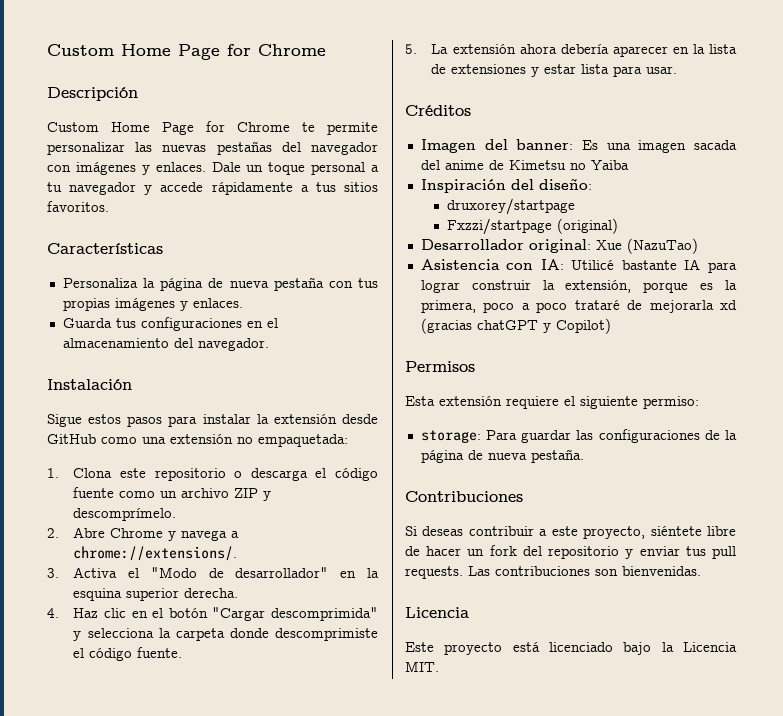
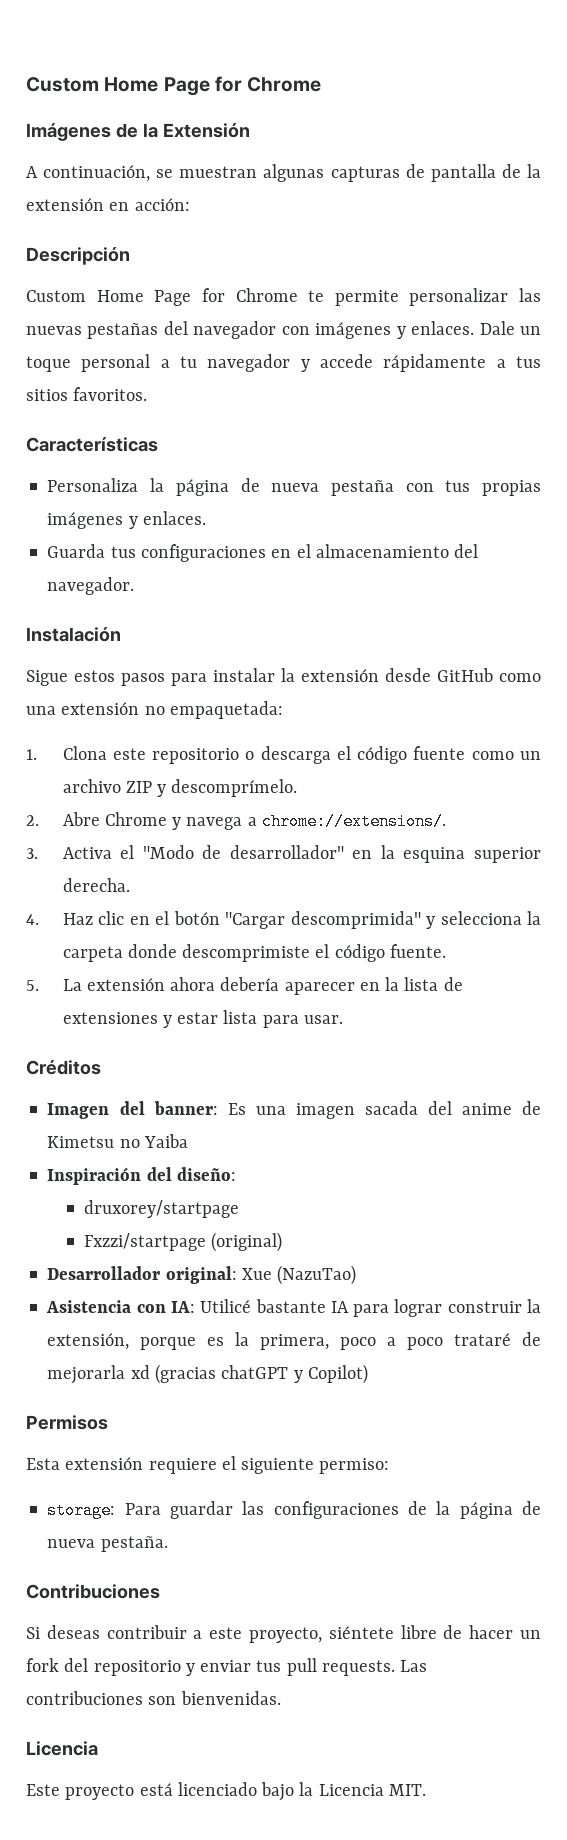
[47,44,326,60] Custom Home Page for Chrome -> [26,76,322,96] [26,123,250,141] [26,164,541,182] [26,198,190,211] Custom Home Page for Chrome // Imágenes de la Extensión // A continuación, se muestran algunas capturas de pantalla de la extensión en acción:

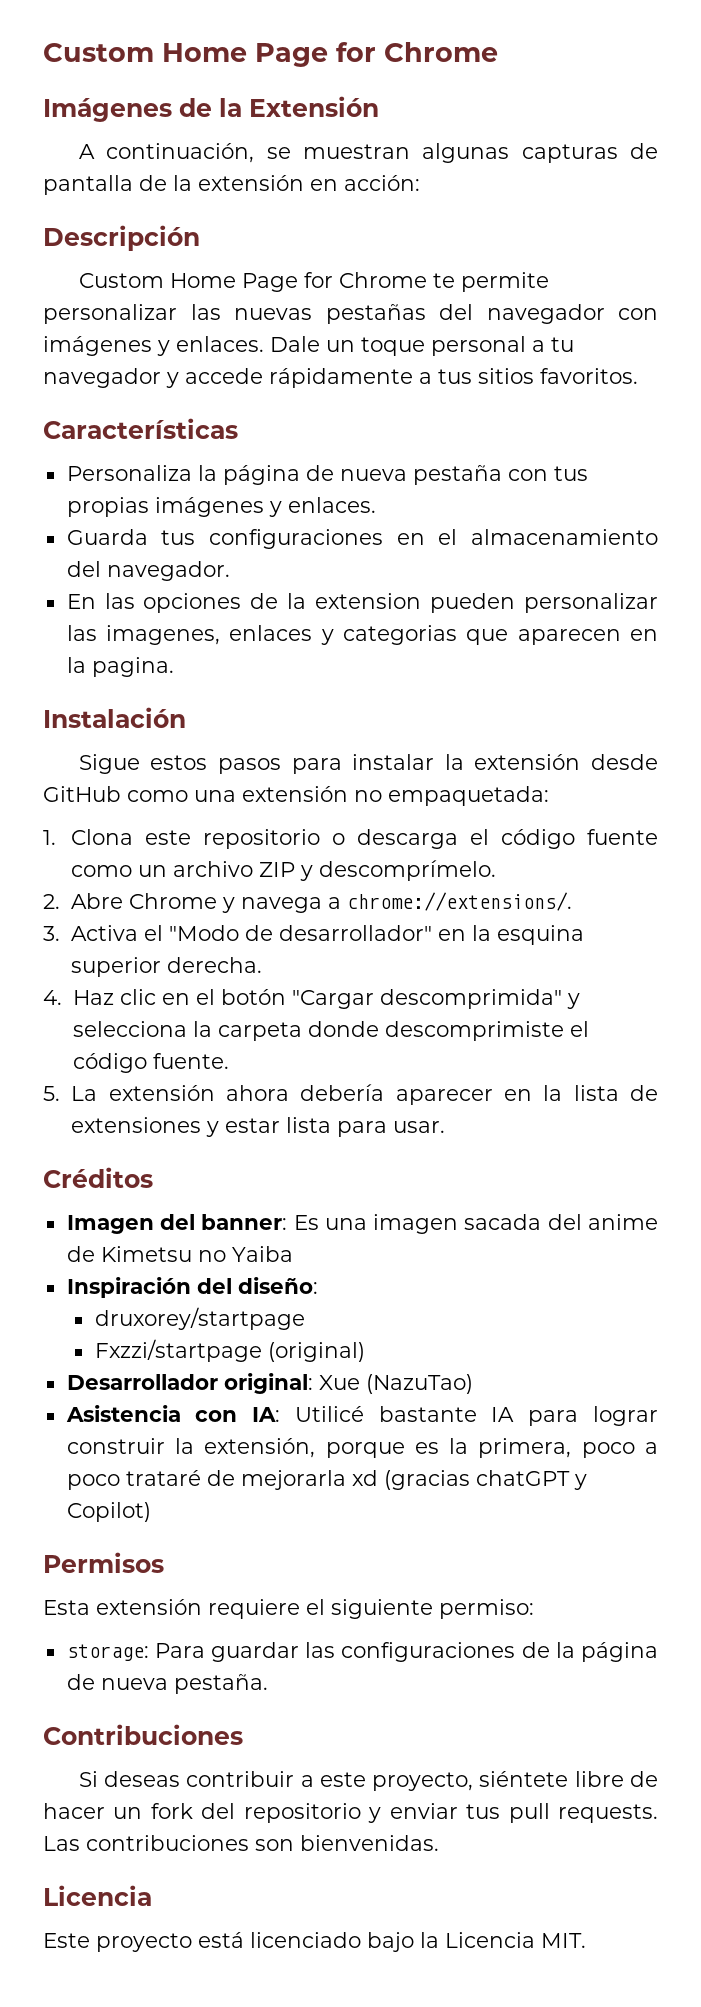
(135, 586) none -> [66,593,658,613] [66,625,658,645] [66,657,174,677] // En las opciones de la extension pueden personalizar las imagenes, enlaces y categorias que aparecen en la pagina.

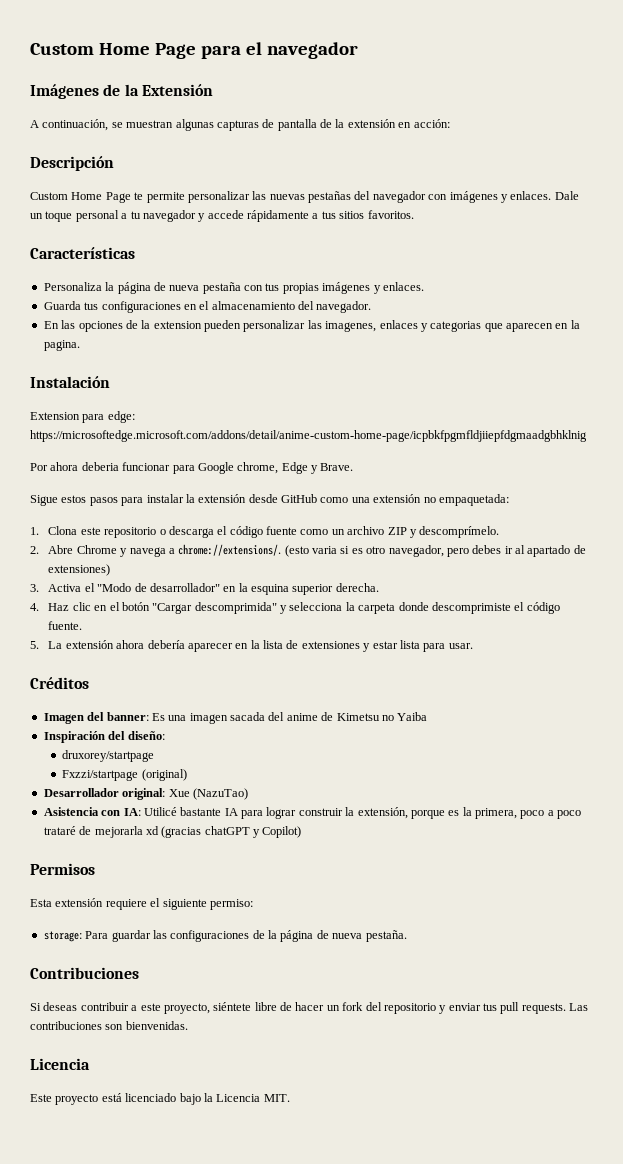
[43,42,498,67] Custom Home Page for Chrome -> [30,42,358,59] Custom Home Page para el navegador
[303,272,427,288] for Chrome -> (131, 197) none
(186, 717) none -> [30,411,135,423] [30,430,587,442] [30,462,354,474] // Extension para edge: https://microsoftedge.microsoft.com/addons/detail/anime-custom-home-page/icpbkfpgmfldjiiepfdgmaadgbhklnig // Por ahora deberia funcionar para Google chrome, Edge y Brave.
(573, 901) none -> [284,545,586,557] [48,564,111,576] (esto varia si es otro navegador, pero debes ir al apartado de extensiones)

